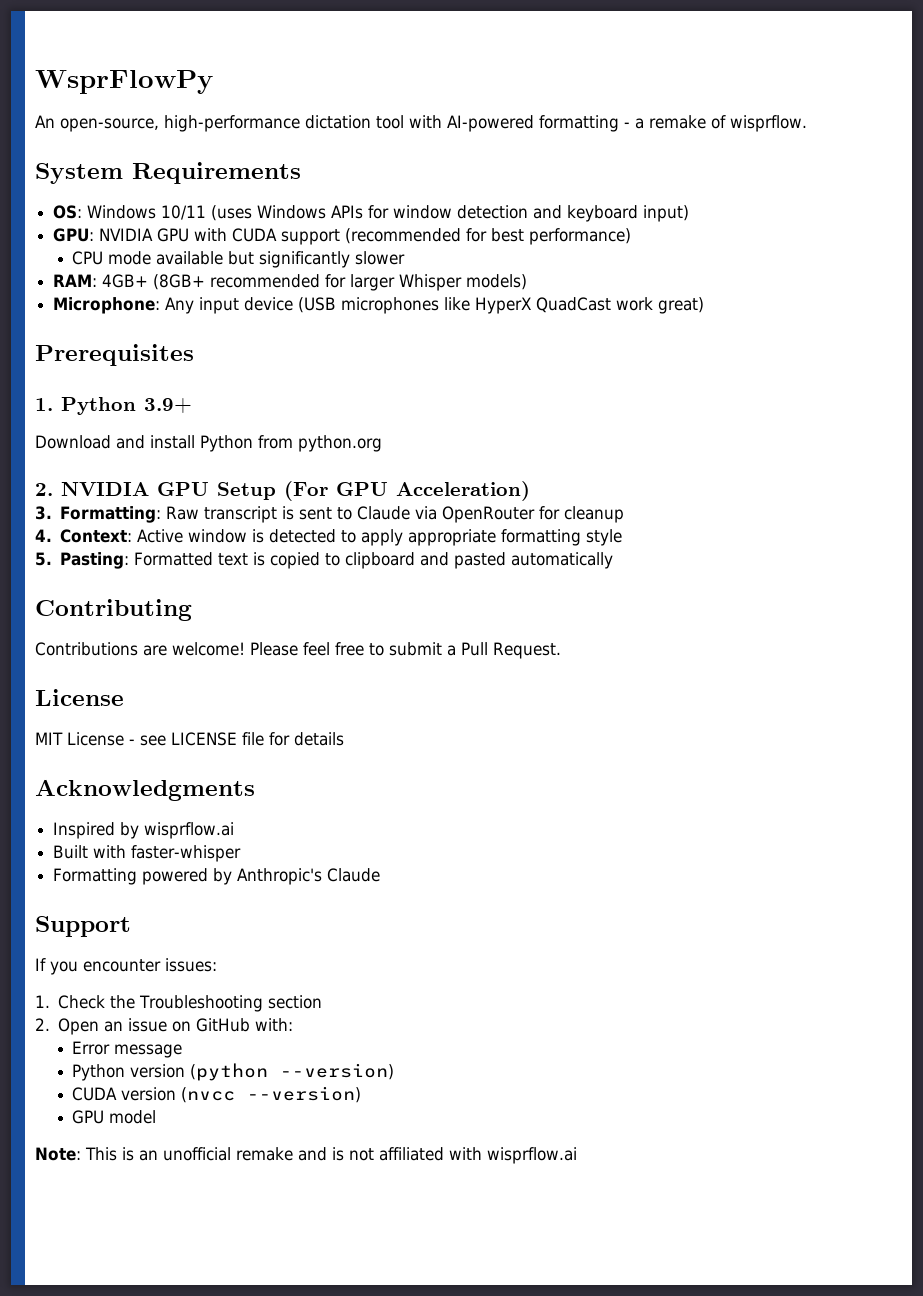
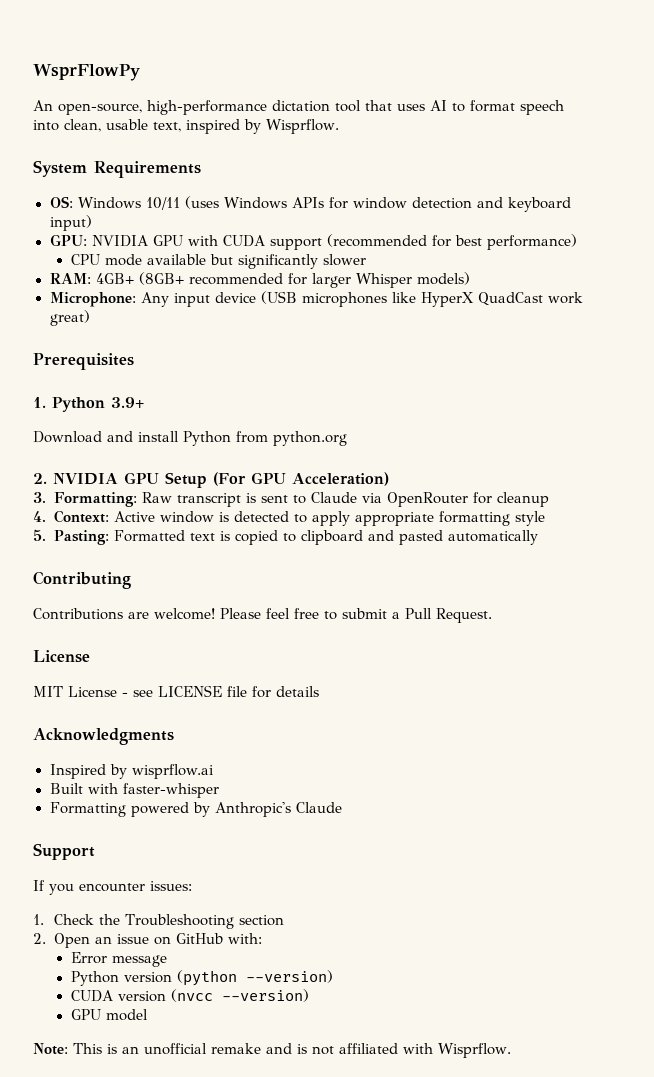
[409,115,807,132] with AI-powered formatting - a remake of wisprflow. -> [365,100,564,115] [33,119,339,134] that uses AI to format speech into clean, usable text, inspired by Wisprflow.
[487,1147,577,1164] wisprflow.ai -> [438,1043,511,1058] Wisprflow.

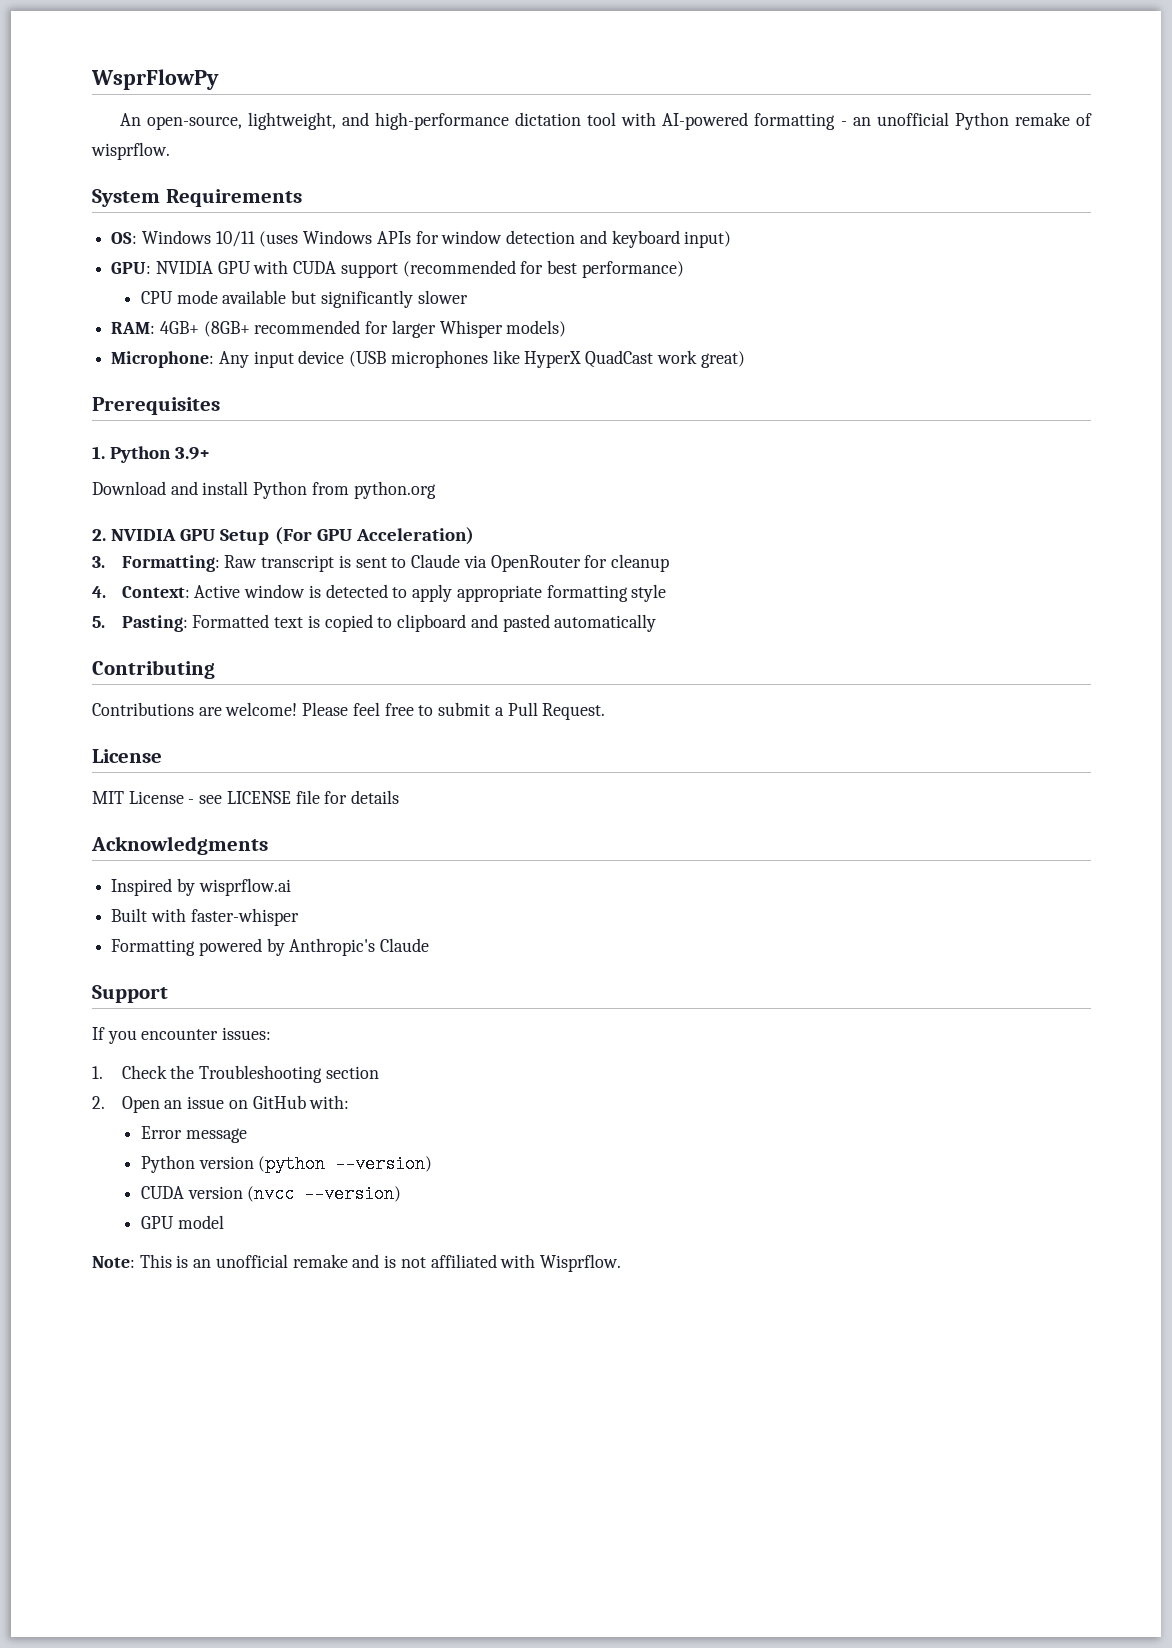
(142, 109) none -> [247,112,369,130] lightweight, and
[365,100,564,115] [33,119,339,134] that uses AI to format speech into clean, usable text, inspired by Wisprflow. -> [621,112,1092,130] [91,142,170,160] with AI-powered formatting - an unofficial Python remake of wisprflow.

